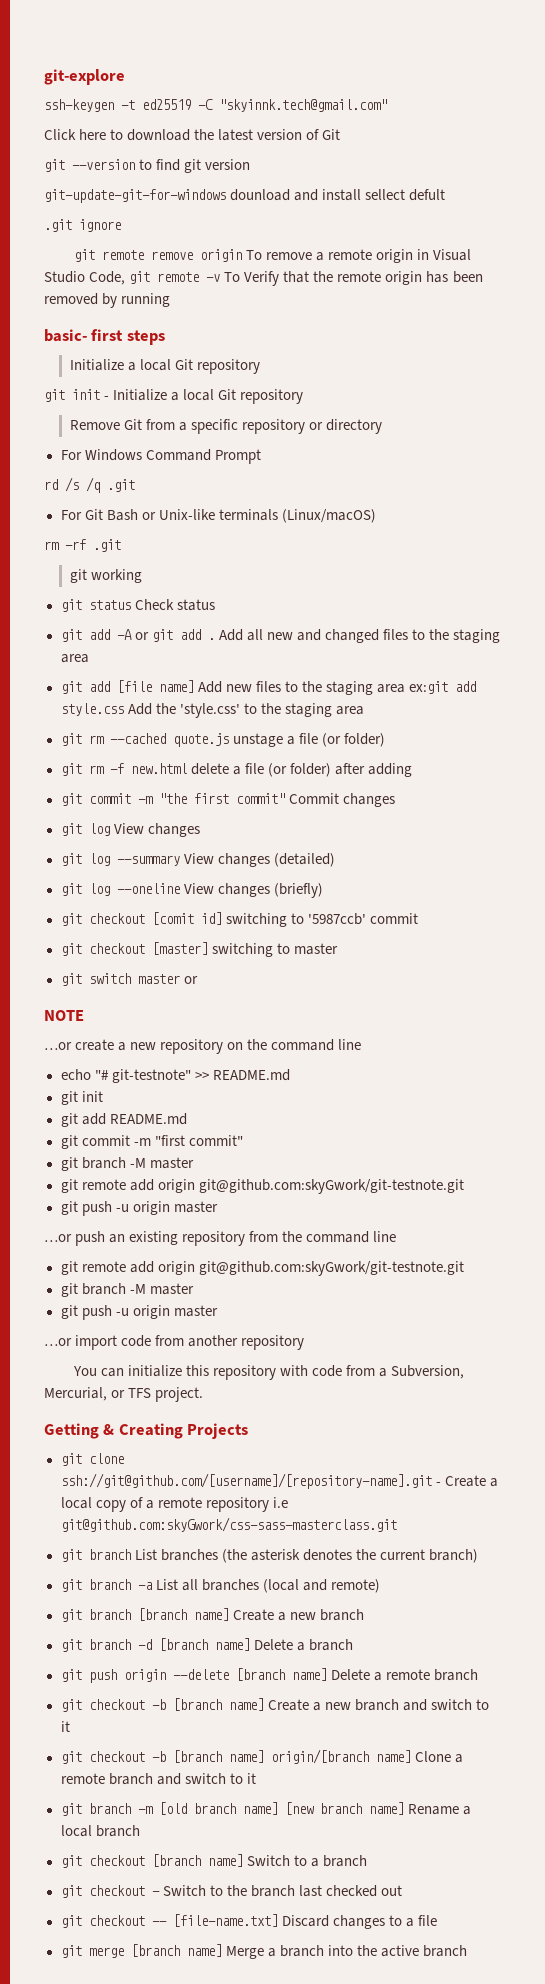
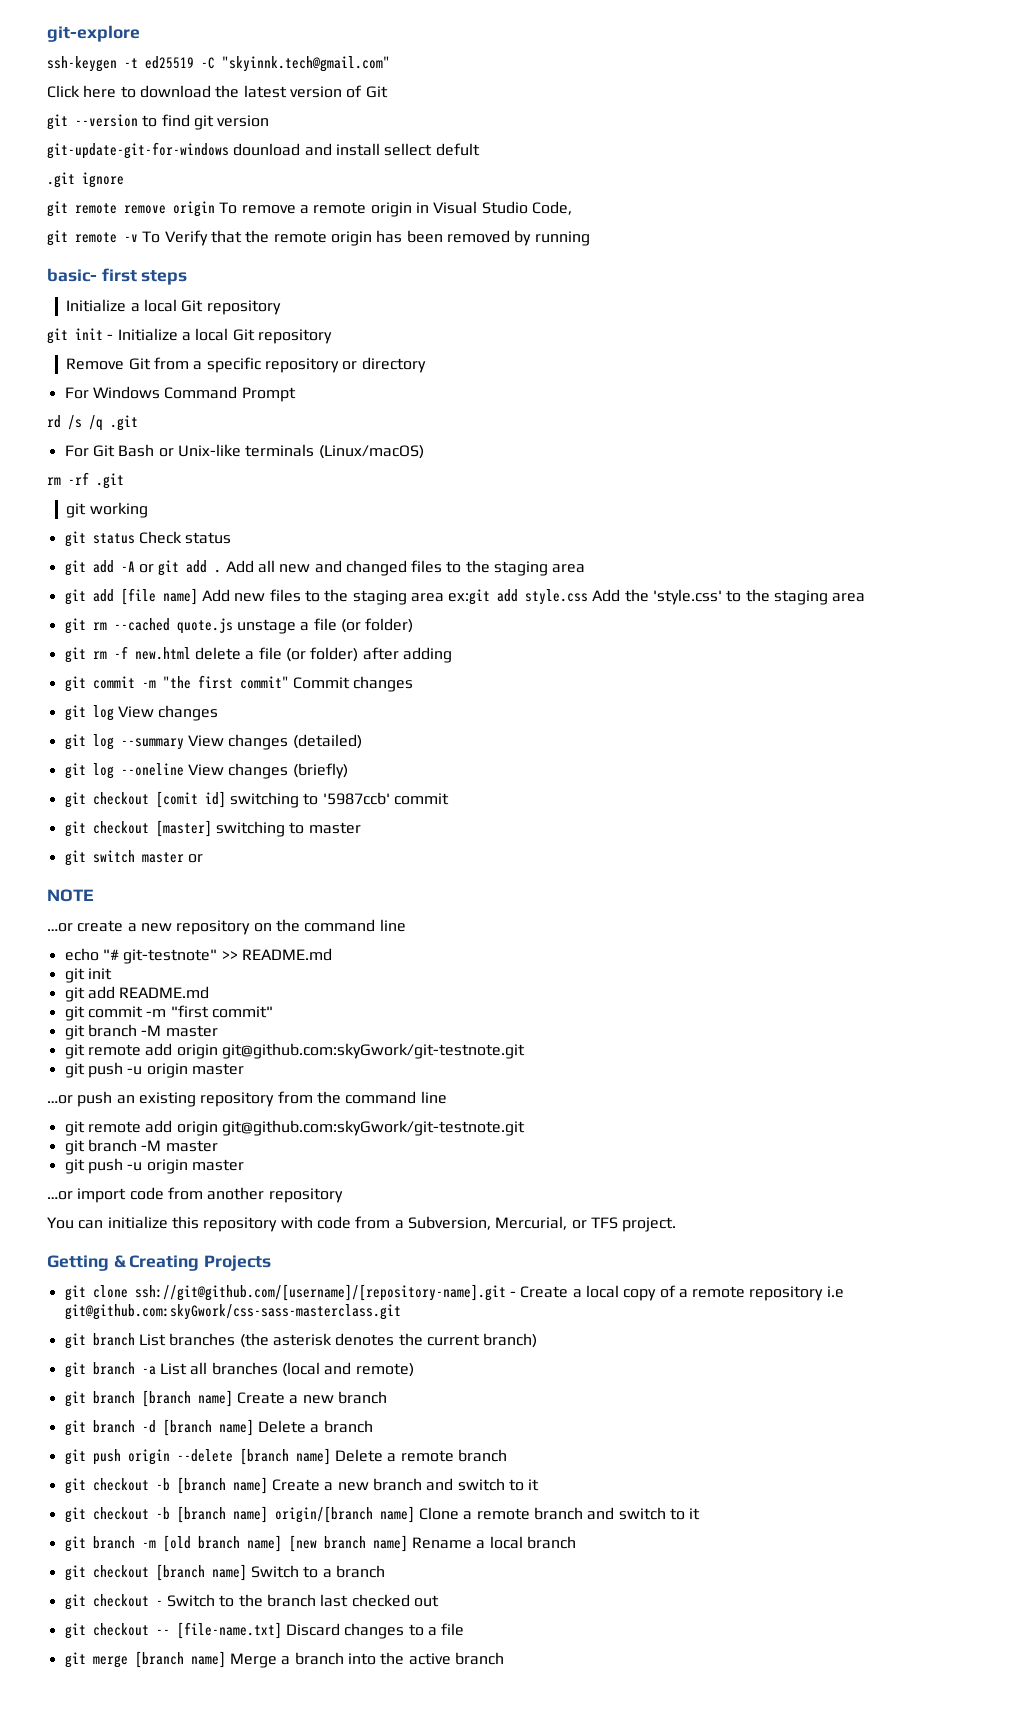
(126, 278) none -> (572, 208) //

